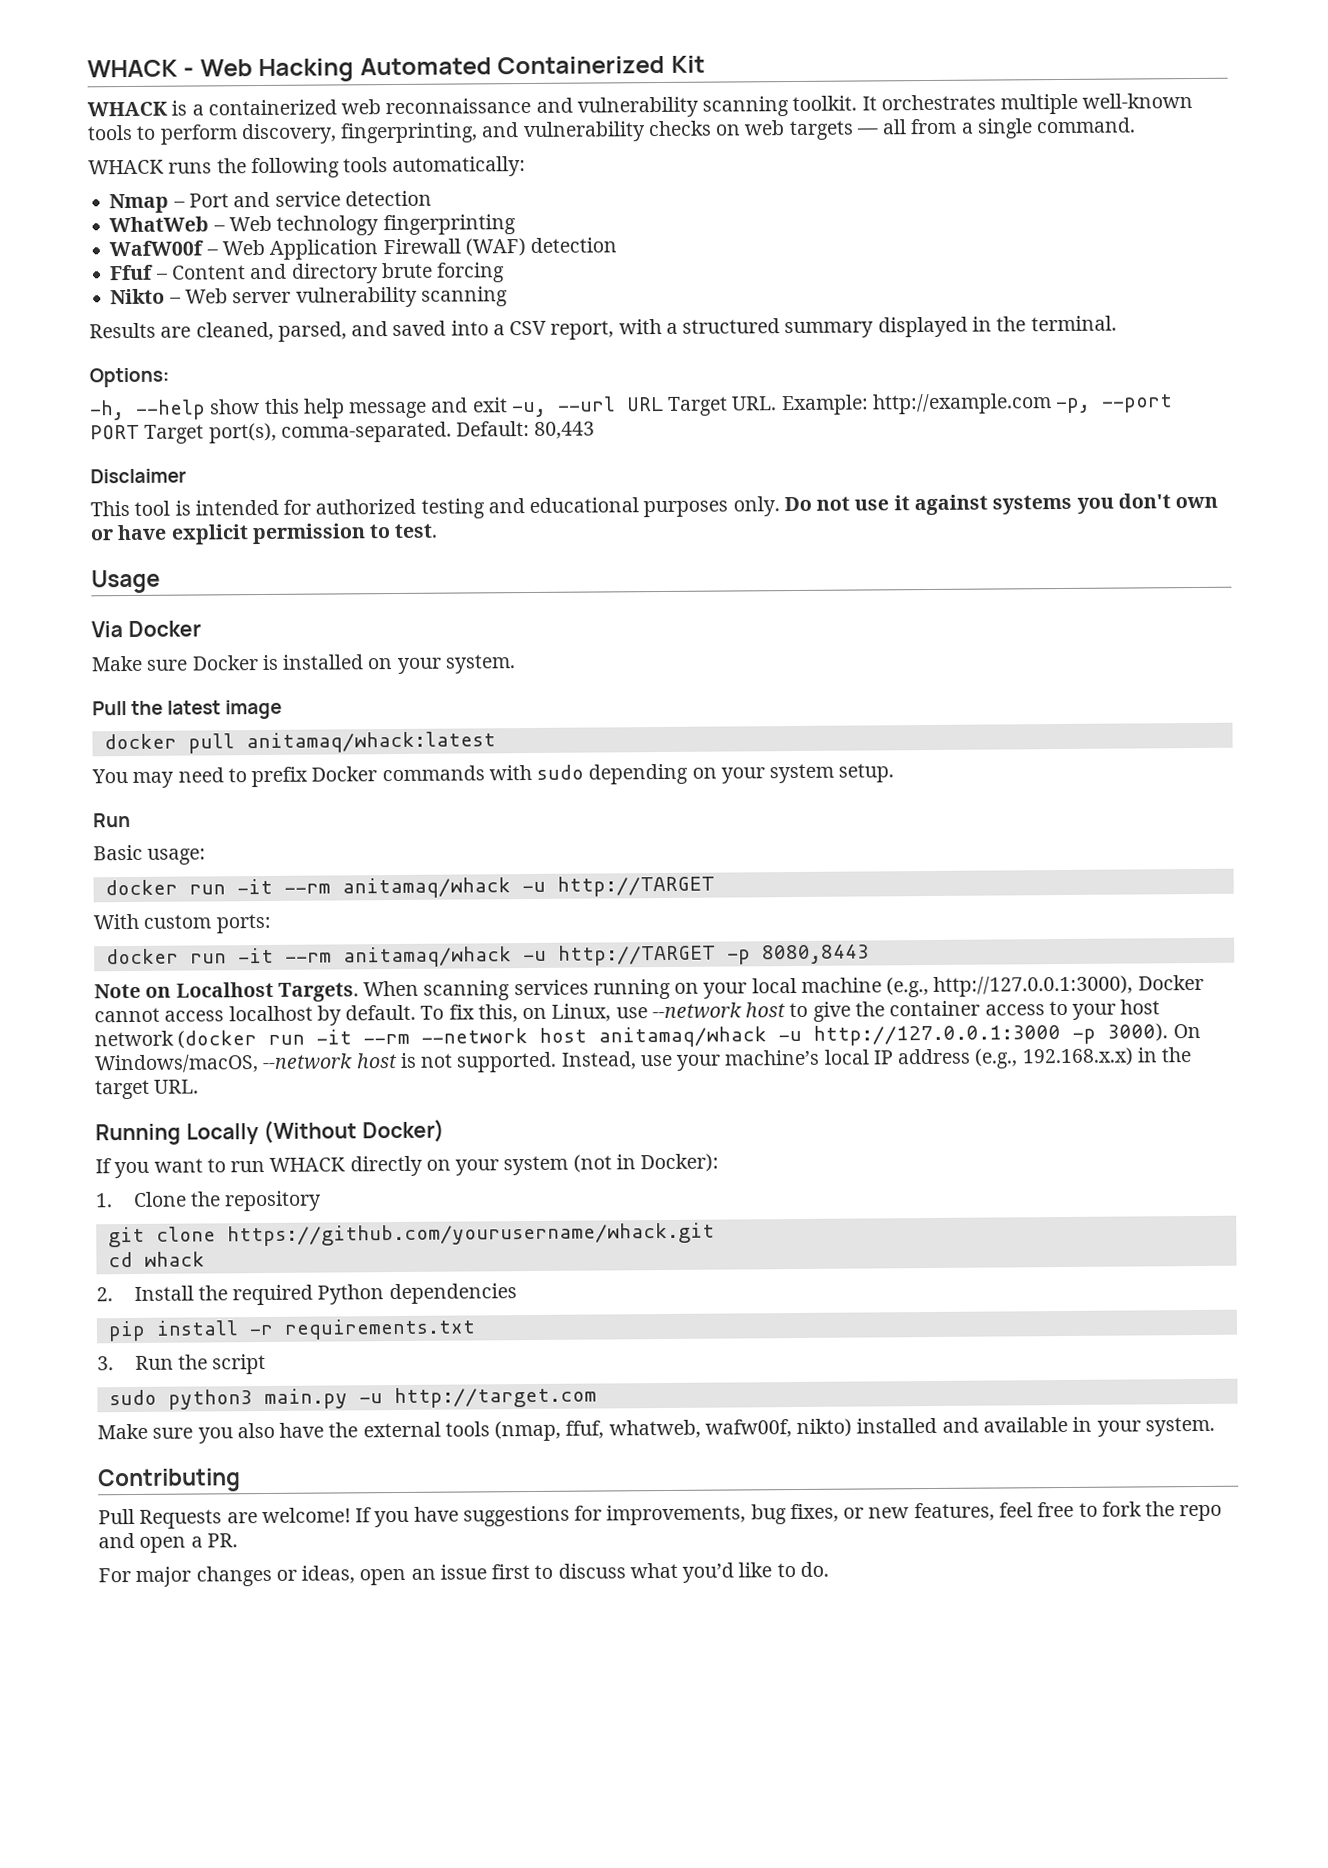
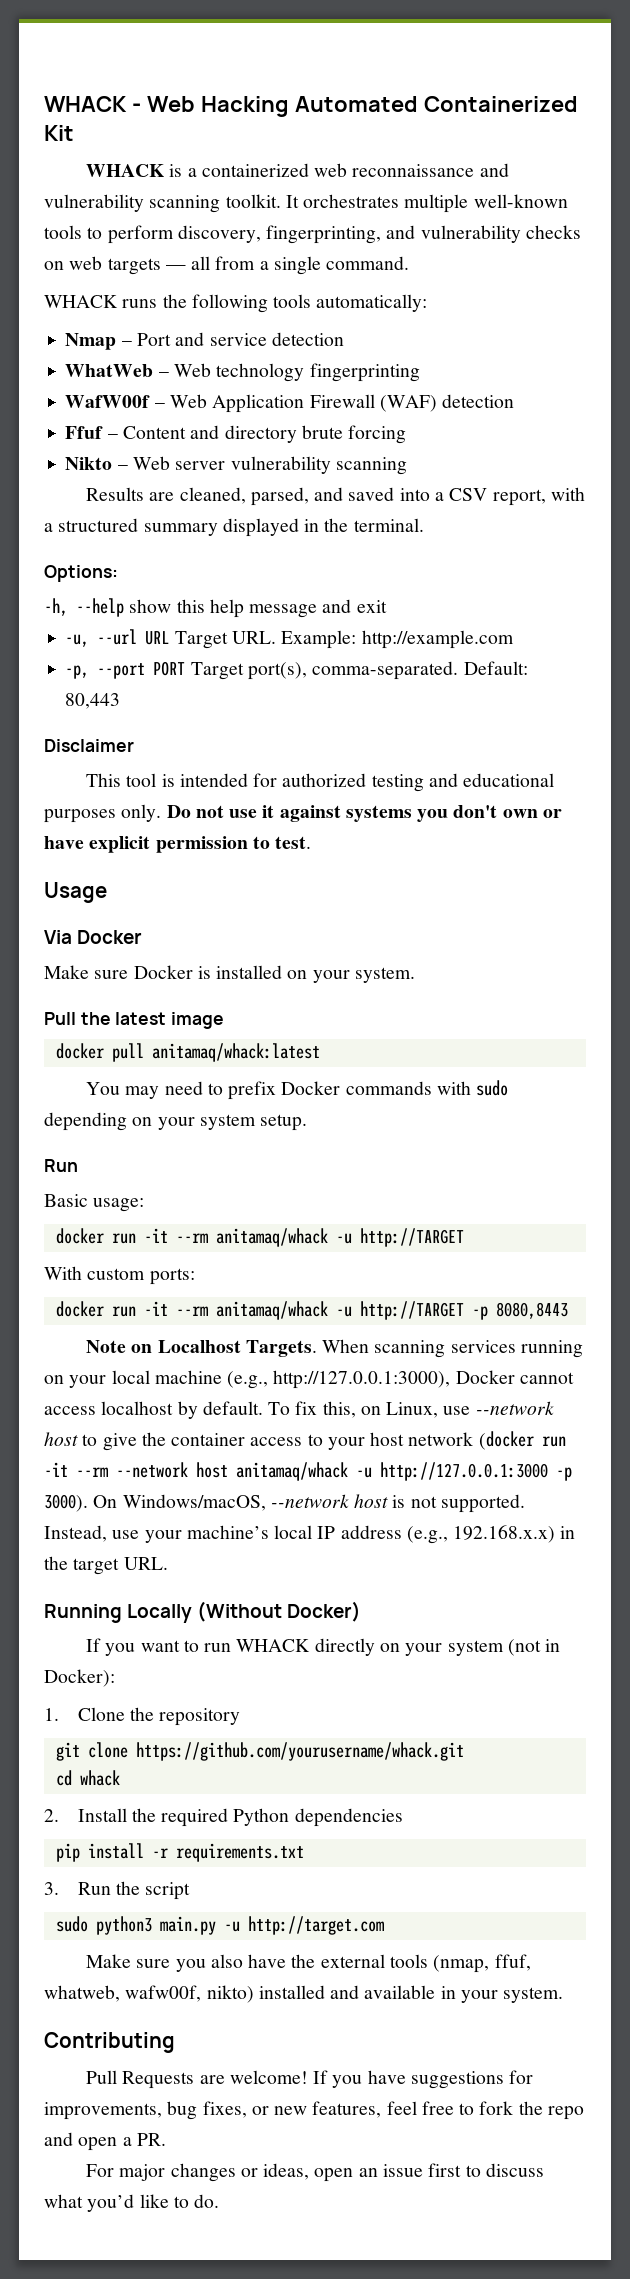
(508, 405) none -> (387, 606) //
(1052, 404) none -> (514, 639) //

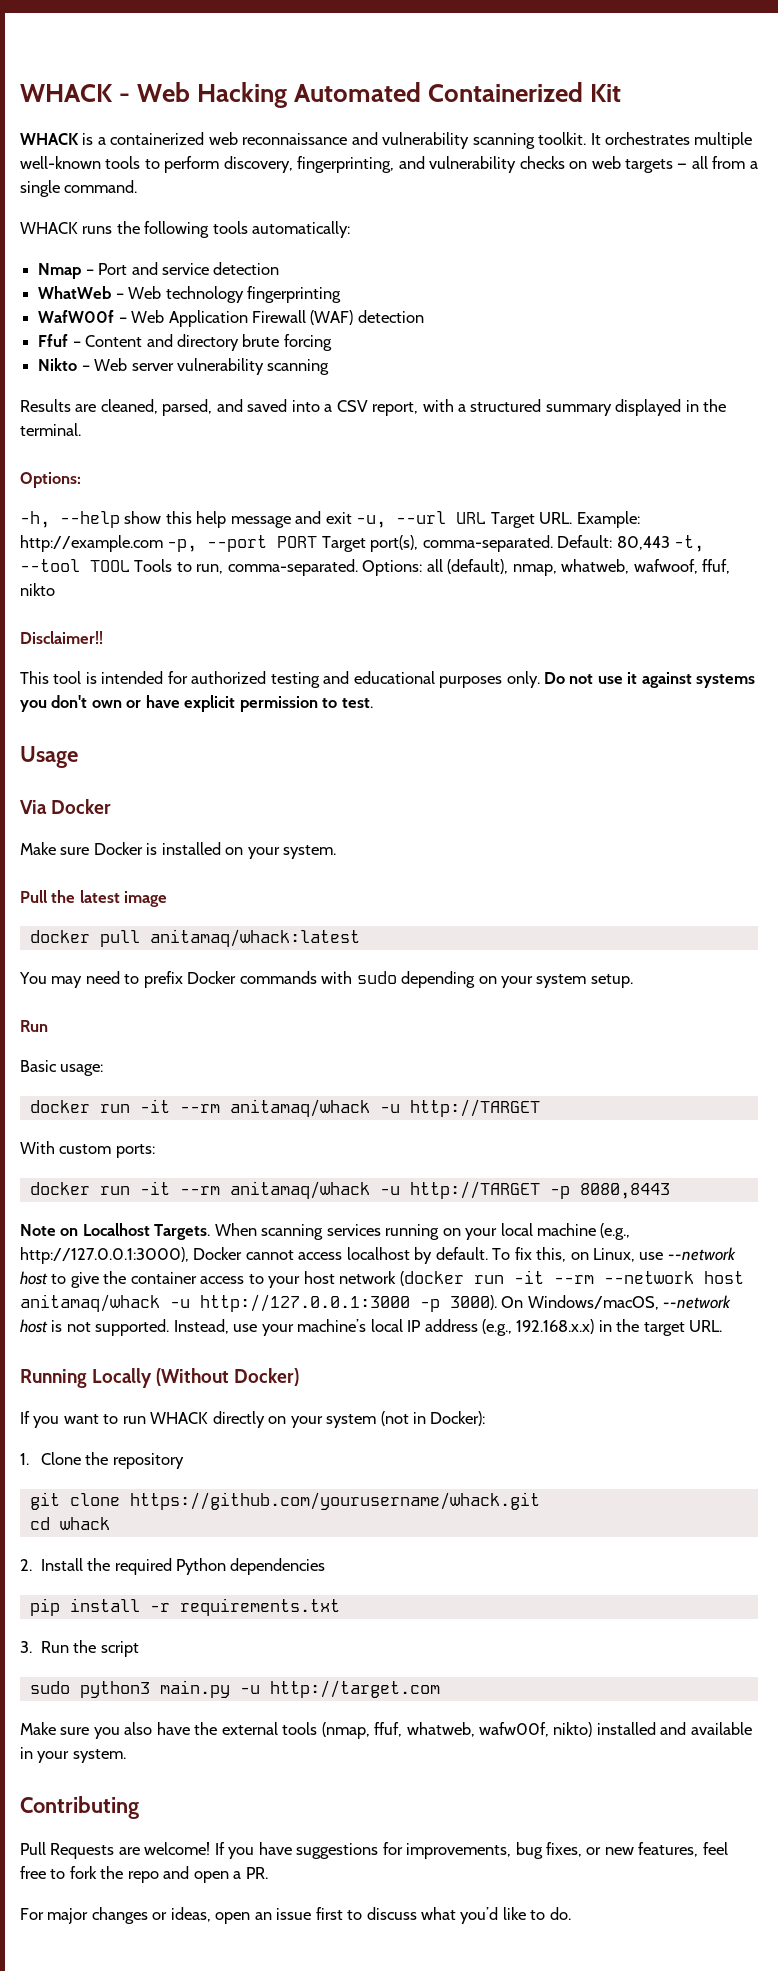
(387, 606) // -> (352, 518) none
(514, 639) // -> (163, 543) none
[44,739,134,752] // Disclaimer -> [674,535,705,552] [20,559,730,576] [20,583,55,596] [20,631,103,644] -t, --tool TOOL Tools to run, comma-separated. Options: all (default), nmap, whatweb, wafwoof, ffuf, nikto // Disclaimer!!

